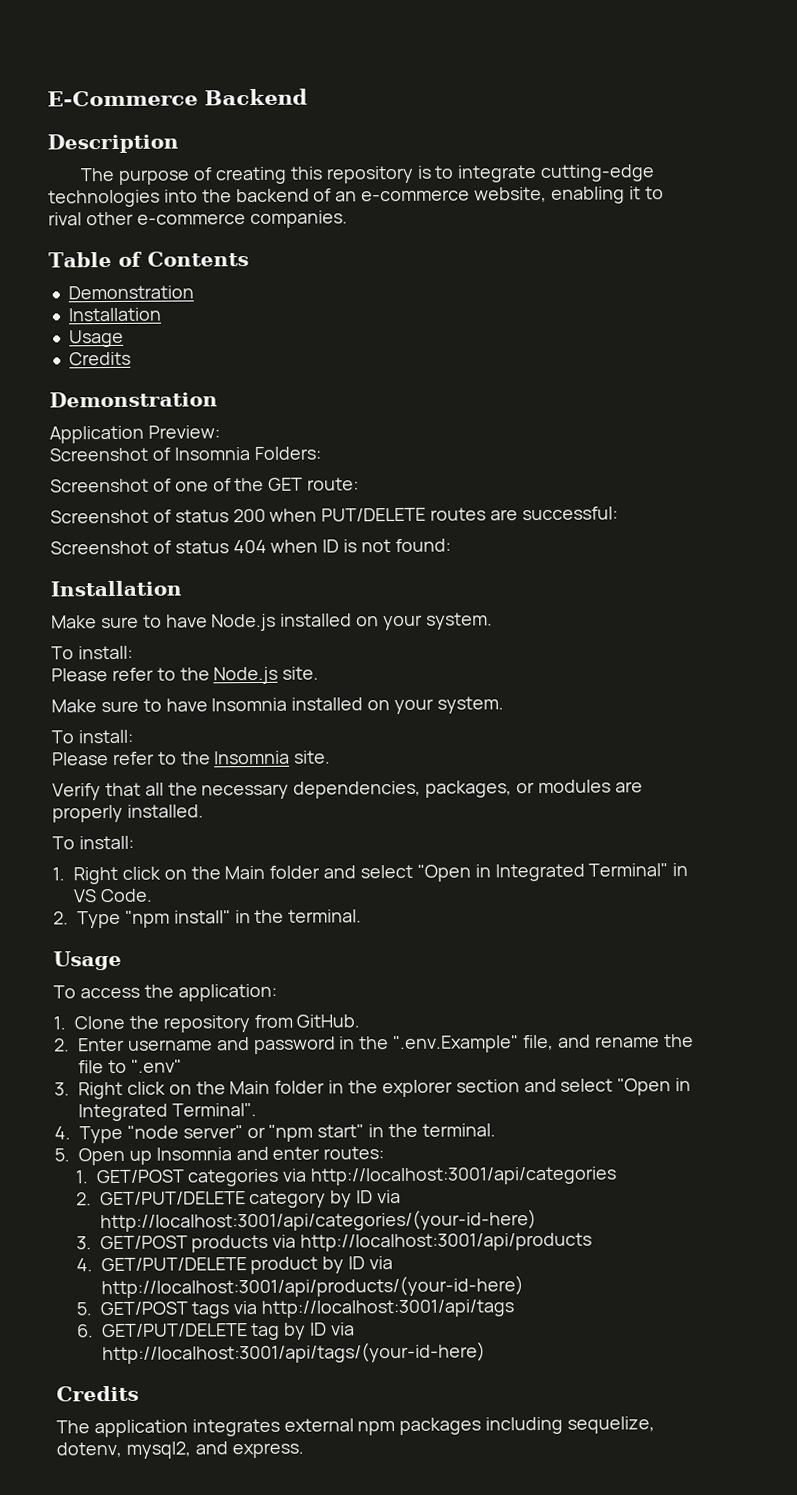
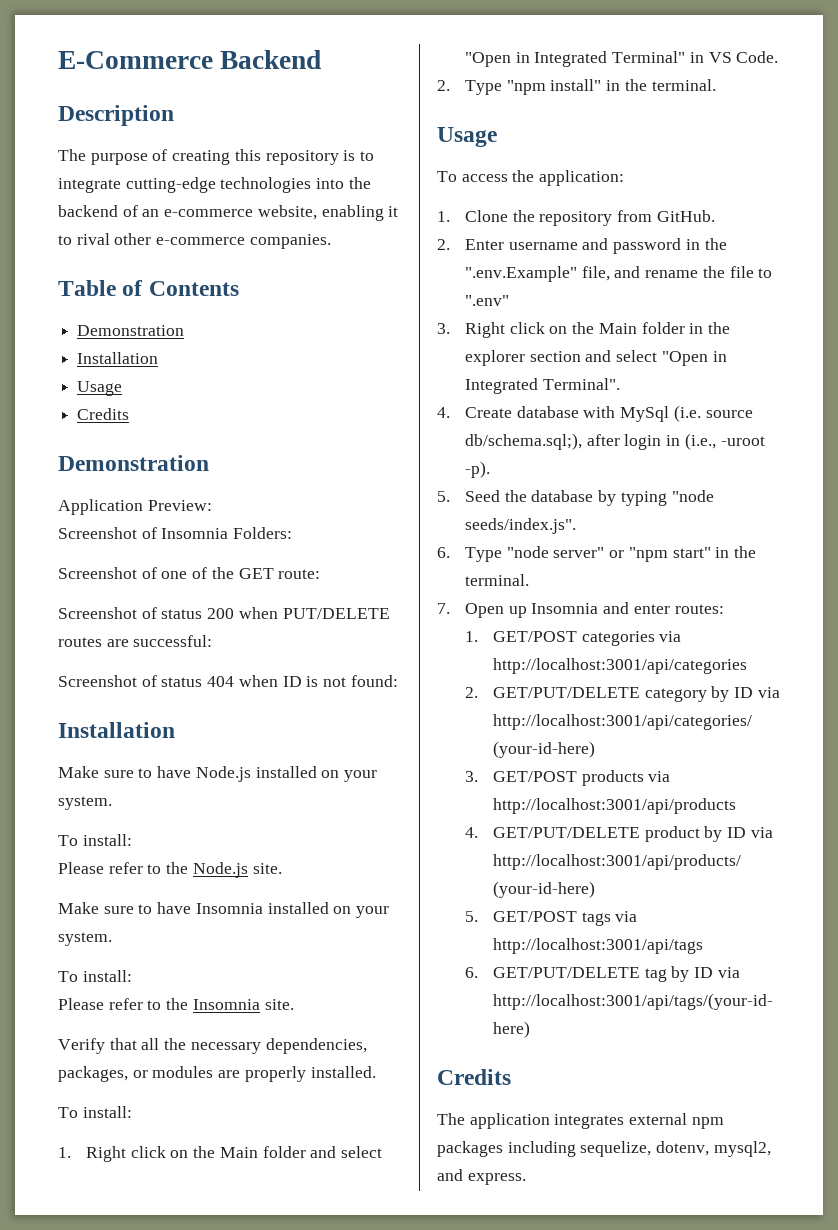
(71, 1133) none -> [464,405,753,422] [464,433,765,450] [464,461,490,478] [437,490,714,506] [464,518,576,534] [437,547,450,558] Create database with MySql (i.e. source db/schema.sql;), after login in (i.e., -uroot -p). // 5. Seed the database by typing "node seeds/index.js". // 6.
[54,1148,70,1162] 5. -> [437,603,450,614] 7.

